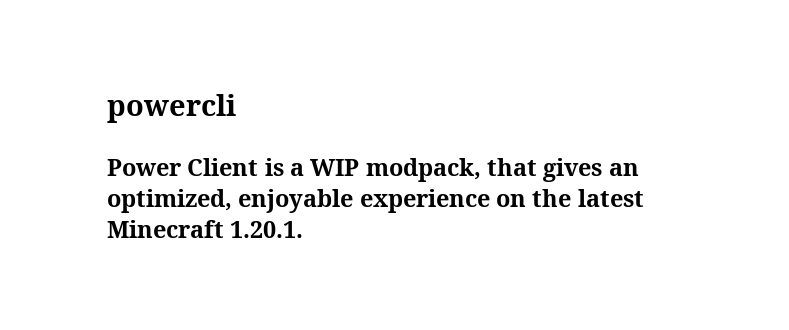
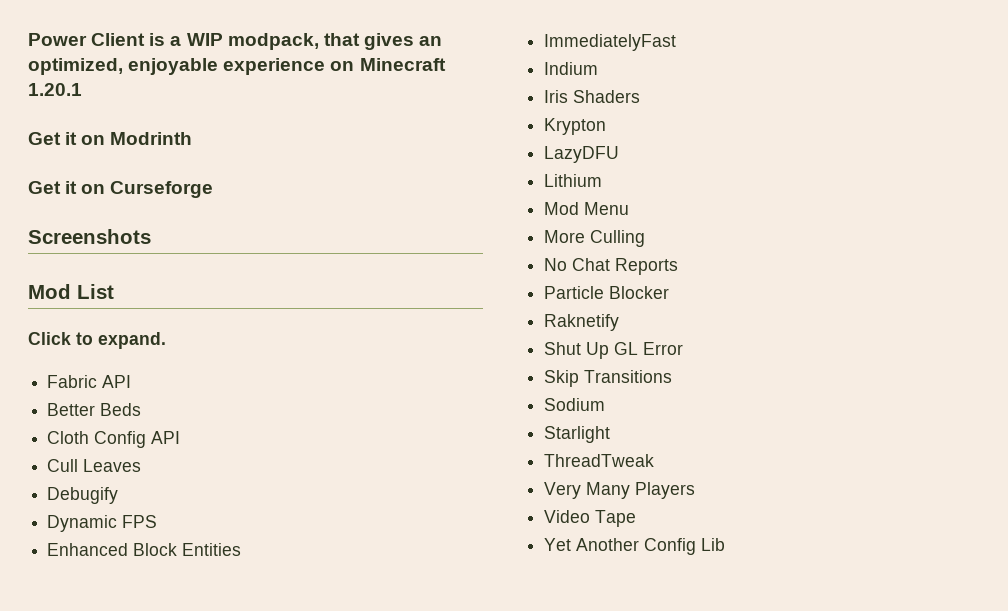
[107,94,236,123] powercli // -> (28, 39) none
[532,189,644,207] [107,220,304,238] the latest Minecraft 1.20.1. -> [359,58,446,71] [28,83,82,96] [28,132,193,145] [28,181,214,198] [28,229,151,244] [28,284,114,299] [28,332,166,349] [47,375,132,388] [47,403,142,416] [47,431,181,448] [47,459,142,472] [47,487,119,504] [47,515,158,532] [47,543,242,556] [544,34,677,51] [544,62,599,75] [544,90,641,103] [544,118,607,135] [544,146,620,163] [544,174,603,187] [544,202,630,215] [544,230,646,247] [544,258,679,275] [544,286,670,299] [544,314,620,331] [544,342,684,359] [544,370,673,387] [544,398,606,411] [544,426,611,443] [544,454,655,467] [544,482,696,499] [544,510,637,527] [544,538,726,555] Minecraft 1.20.1 // Get it on Modrinth // Get it on Curseforge // Screenshots // Mod List // Click to expand. // Fabric API // Better Beds // Cloth Config API // Cull Leaves // Debugify // Dynamic FPS // Enhanced Block Entities // ImmediatelyFast // Indium // Iris Shaders // Krypton // LazyDFU // Lithium // Mod Menu // More Culling // No Chat Reports // Particle Blocker // Raknetify // Shut Up GL Error // Skip Transitions // Sodium // Starlight // ThreadTweak // Very Many Players // Video Tape // Yet Another Config Lib

